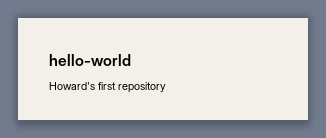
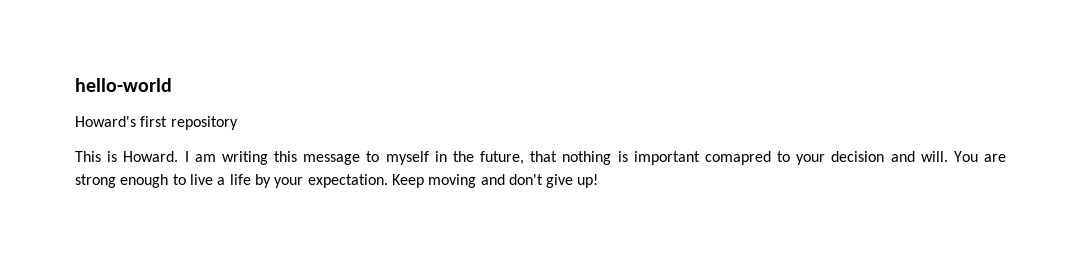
(166, 87) none -> [75,151,1006,165] [75,174,599,188] // This is Howard. I am writing this message to myself in the future, that nothing is important comapred to your decision and will. You are strong enough to live a life by your expectation. Keep moving and don't give up!

